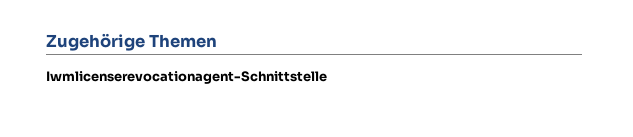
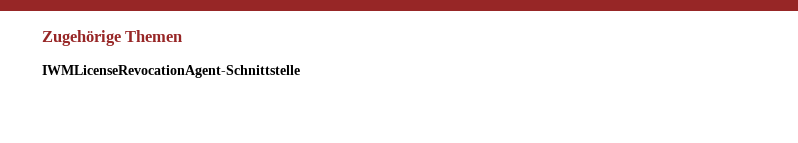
[46,71,327,84] Iwmlicenserevocationagent-Schnittstelle -> [42,65,300,78] IWMLicenseRevocationAgent-Schnittstelle

